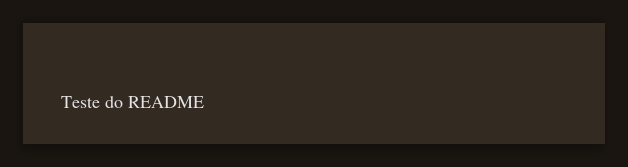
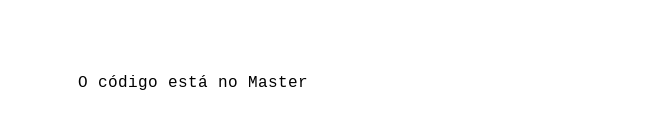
[61,96,204,108] Teste do README -> [78,75,308,90] O código está no Master

